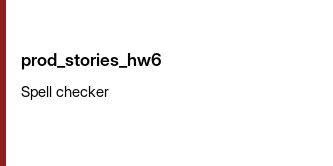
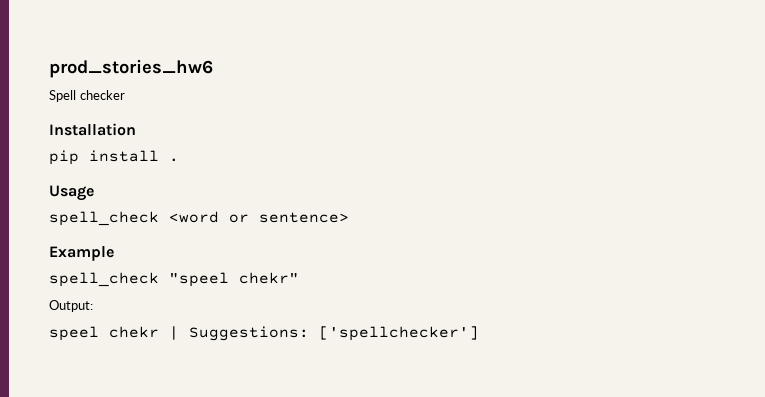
(110, 91) none -> [49,123,136,136] [49,150,179,165] [49,185,94,201] [49,211,349,226] [49,246,114,261] [49,272,299,287] [49,300,93,312] [49,326,479,341] // Installation // pip install . // Usage // spell_check <word or sentence> // Example // spell_check "speel chekr" // Output: // speel chekr | Suggestions: ['spellchecker']

